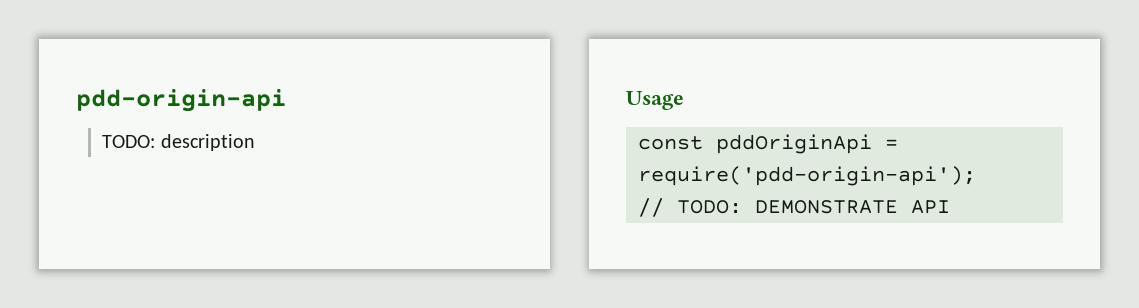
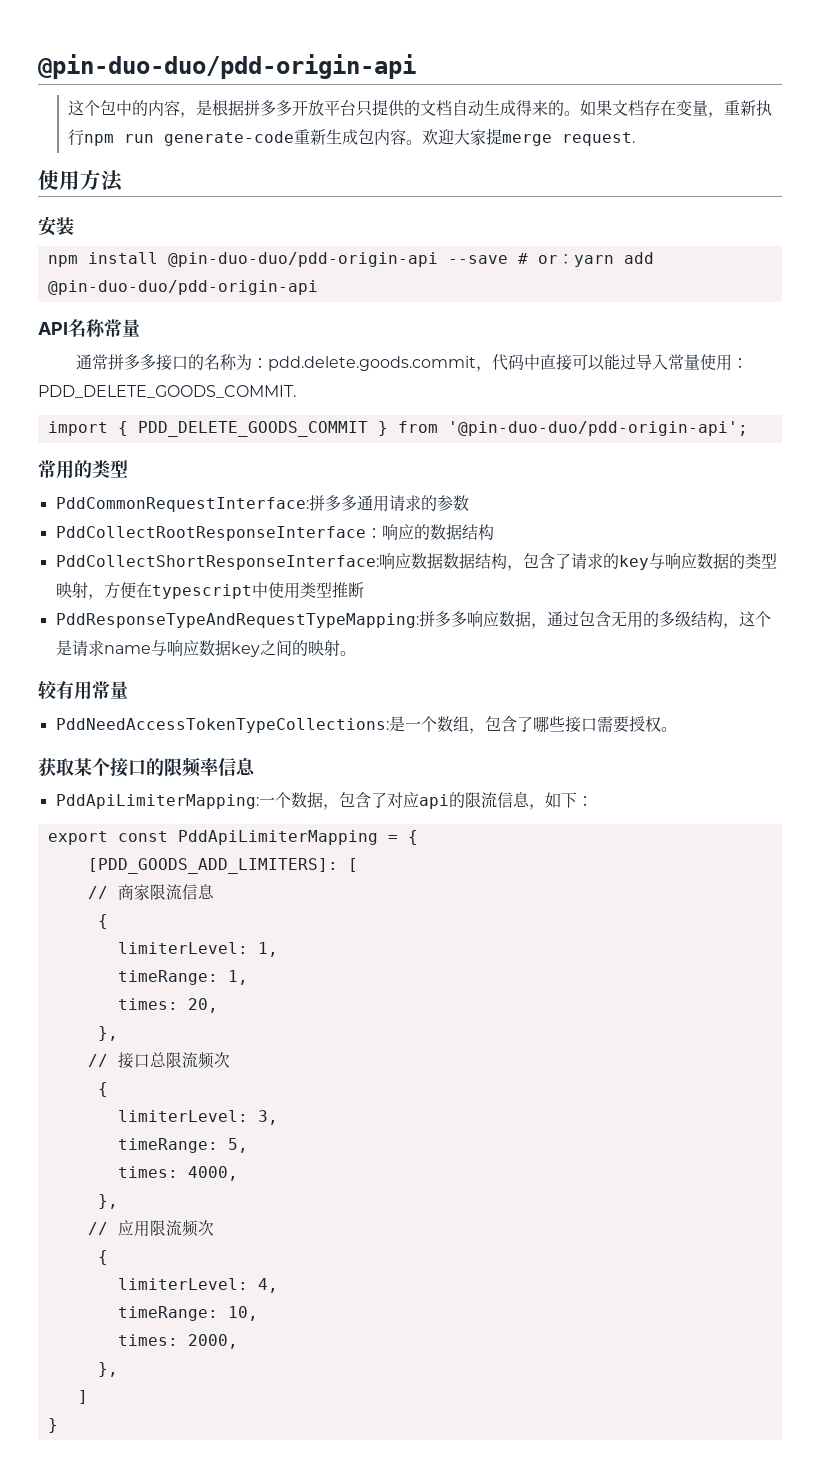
[76,89,286,112] [102,134,255,151] [626,91,684,110] [638,134,898,154] [638,166,976,186] [638,198,950,217] pdd-origin-api // TODO: description // Usage // const pddOriginApi = require('pdd-origin-api'); // // TODO: DEMONSTRATE API -> [38,54,416,79] [68,99,773,118] [68,128,636,146] [38,170,124,192] [38,216,74,236] [47,252,654,267] [47,280,318,295] [38,319,140,337] [76,354,749,372] [38,385,296,398] [47,421,748,437] [38,460,128,479] [55,495,469,512] [55,524,494,541] [55,553,777,571] [55,582,364,600] [55,611,771,629] [55,640,356,657] [38,681,128,700] [55,716,677,734] [38,757,256,777] [55,792,593,810] [47,830,418,845] [87,858,358,874] [87,884,214,901] [97,914,108,929] [117,942,278,957] [117,970,248,985] [117,998,218,1013] [97,1026,118,1041] [87,1052,230,1069] [97,1082,108,1097] [117,1110,278,1125] [117,1138,248,1153] [117,1166,238,1181] [97,1194,118,1209] [87,1220,214,1237] [97,1250,108,1265] [117,1278,278,1293] [117,1306,258,1321] [117,1334,238,1349] [97,1362,118,1377] [77,1390,88,1404] [47,1418,58,1433] @pin-duo-duo/pdd-origin-api // 这个包中的内容，是根据拼多多开放平台只提供的文档自动生成得来的。如果文档存在变量，重新执行npm run generate-code重新生成包内容。欢迎大家提merge request. // 使用方法 // 安装 // npm install @pin-duo-duo/pdd-origin-api --save # or：yarn add @pin-duo-duo/pdd-origin-api // API名称常量 // 通常拼多多接口的名称为：pdd.delete.goods.commit，代码中直接可以能过导入常量使用：PDD_DELETE_GOODS_COMMIT. // import { PDD_DELETE_GOODS_COMMIT } from '@pin-duo-duo/pdd-origin-api'; // 常用的类型 // PddCommonRequestInterface:拼多多通用请求的参数 // PddCollectRootResponseInterface：响应的数据结构 // PddCollectShortResponseInterface:响应数据数据结构，包含了请求的key与响应数据的类型映射，方便在typescript中使用类型推断 // PddResponseTypeAndRequestTypeMapping:拼多多响应数据，通过包含无用的多级结构，这个是请求name与响应数据key之间的映射。 // 较有用常量 // PddNeedAccessTokenTypeCollections:是一个数组，包含了哪些接口需要授权。 // 获取某个接口的限频率信息 // PddApiLimiterMapping:一个数据，包含了对应api的限流信息，如下： // export const PddApiLimiterMapping = { // [PDD_GOODS_ADD_LIMITERS]: [ // // 商家限流信息 // { // limiterLevel: 1, // timeRange: 1, // times: 20, // }, // // 接口总限流频次 // { // limiterLevel: 3, // timeRange: 5, // times: 4000, // }, // // 应用限流频次 // { // limiterLevel: 4, // timeRange: 10, // times: 2000, // }, // ] // }

